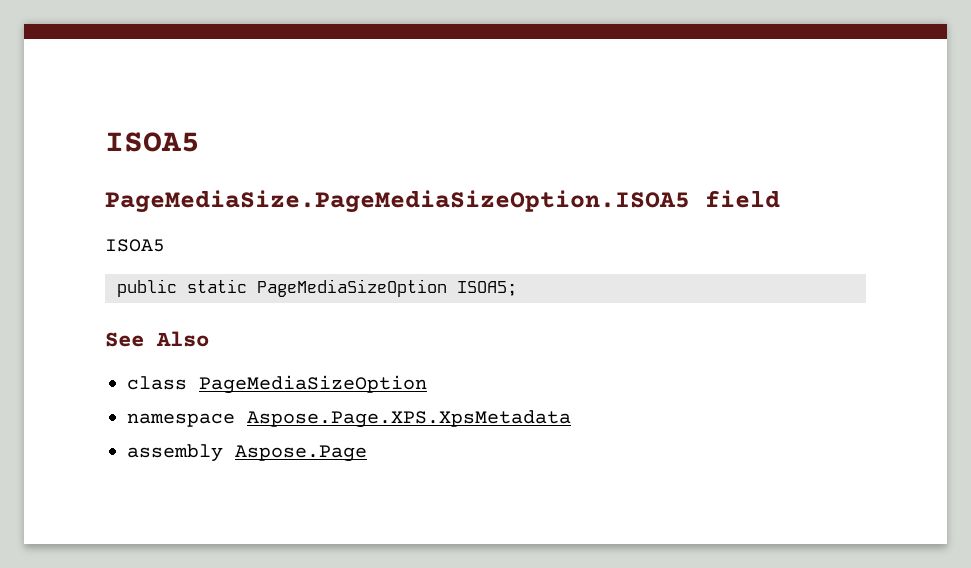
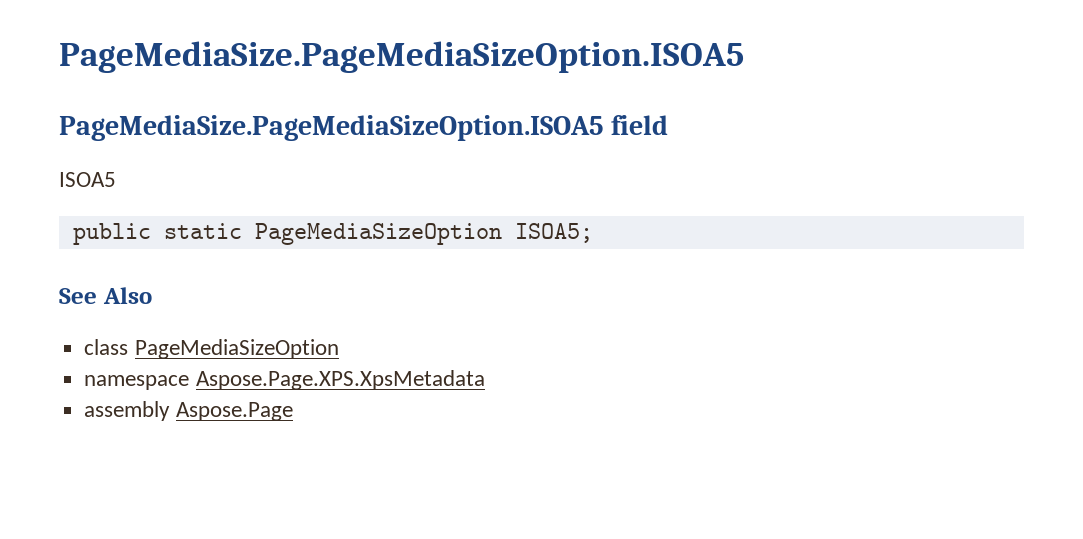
[105,132,200,152] ISOA5 -> [59,41,744,73] PageMediaSize.PageMediaSizeOption.ISOA5

